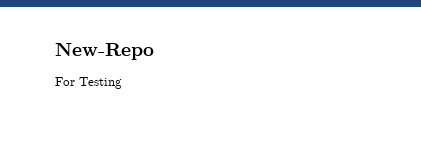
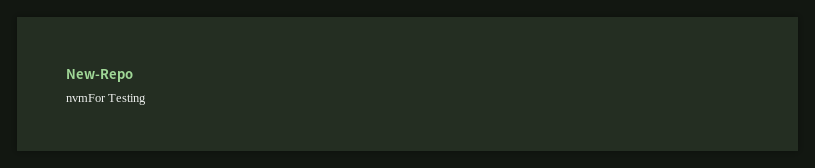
[55,77,75,86] For -> [66,94,106,102] nvmFor

